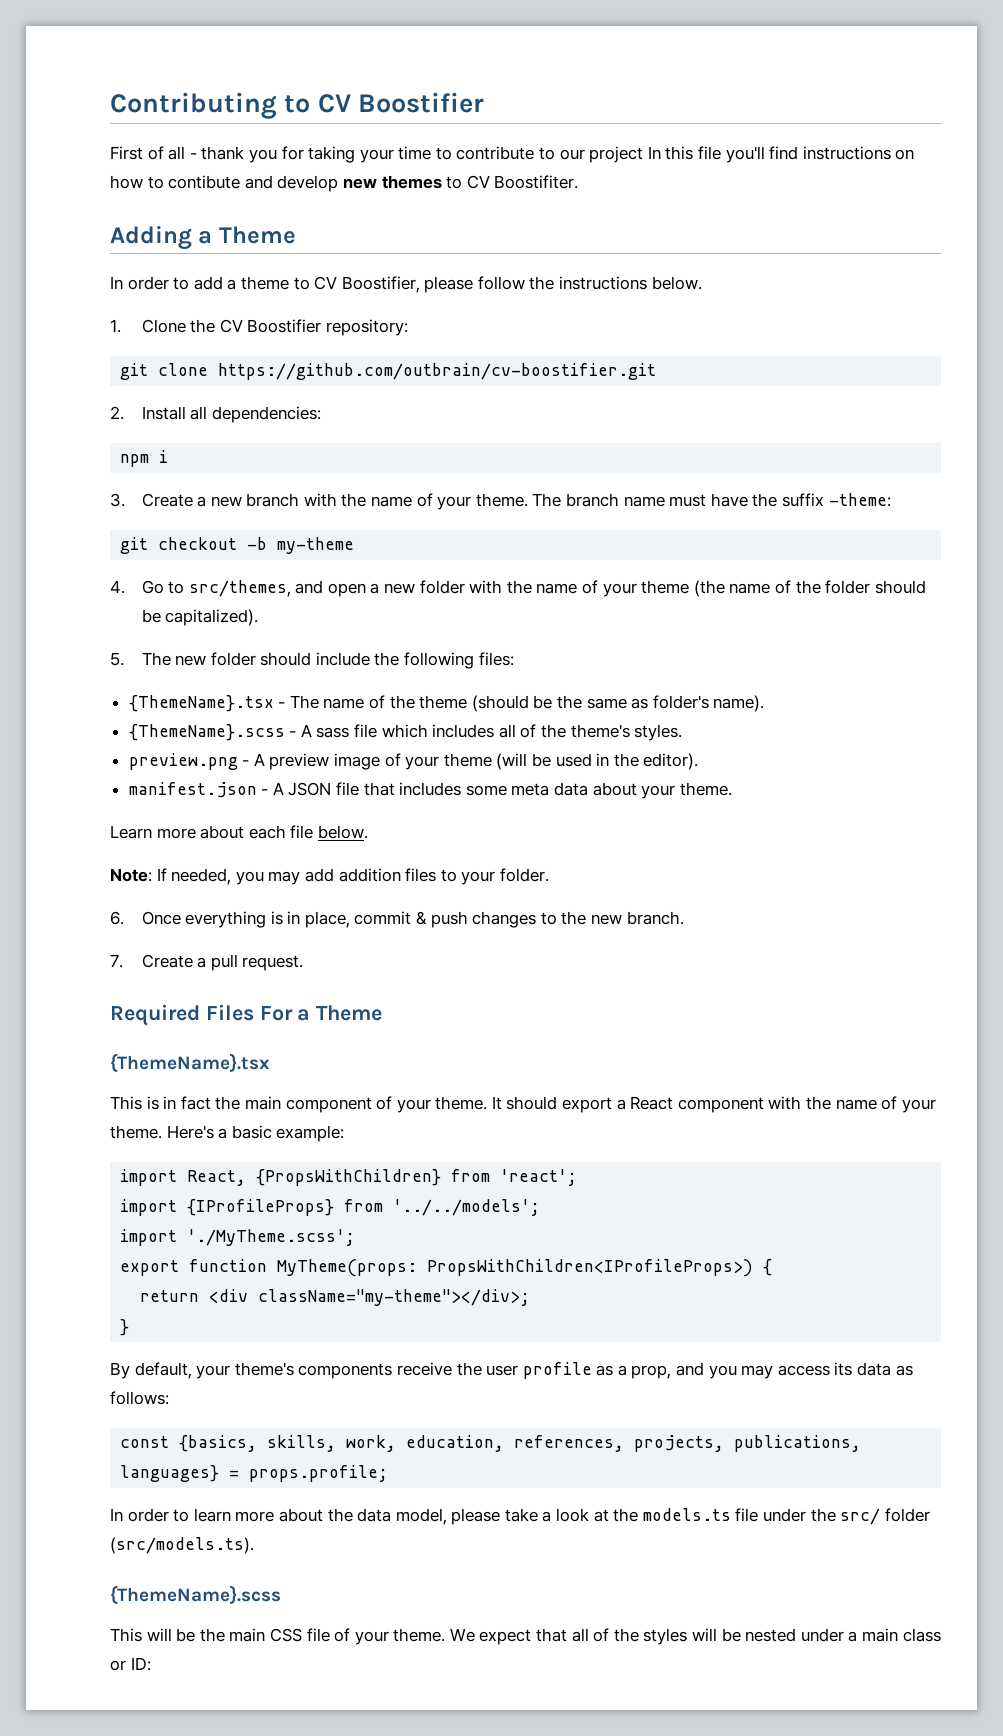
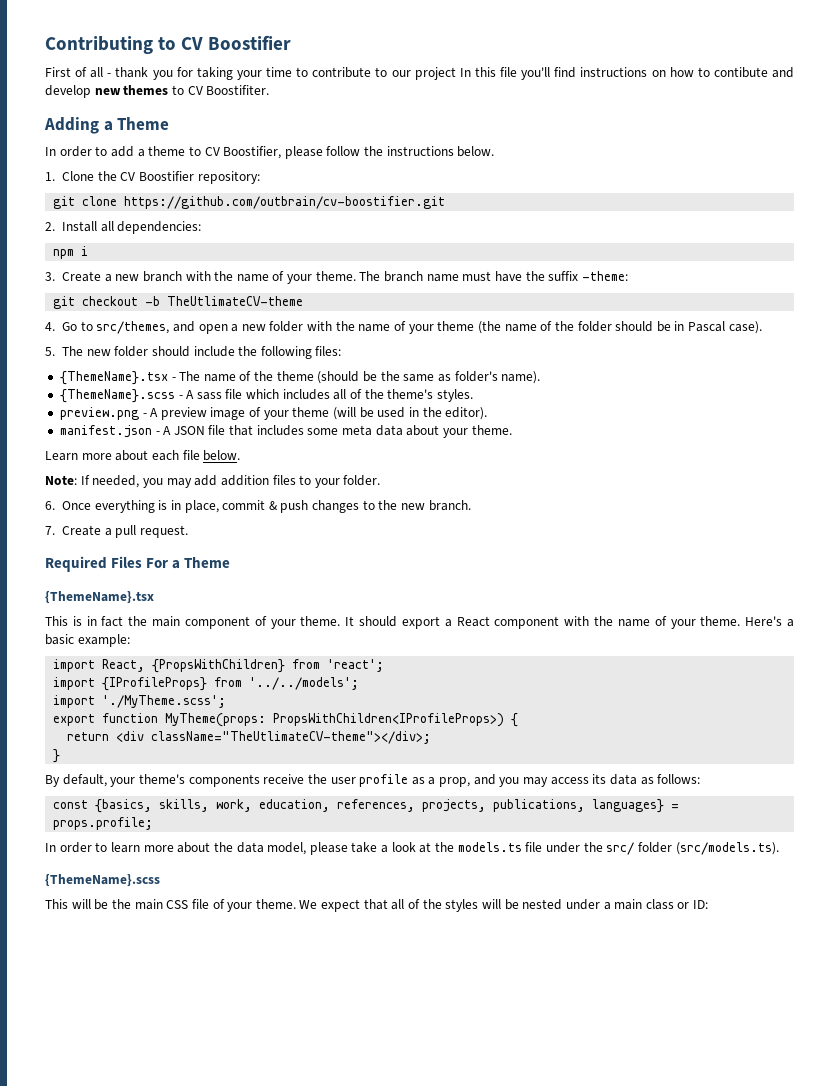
[277,537,355,554] my-theme -> [167,296,304,306] TheUtlimateCV-theme
[165,609,259,626] capitalized). -> [674,321,762,334] in Pascal case).
[258,1289,531,1306] className="my-theme"></div>; -> [151,731,432,744] className="TheUtlimateCV-theme"></div>;

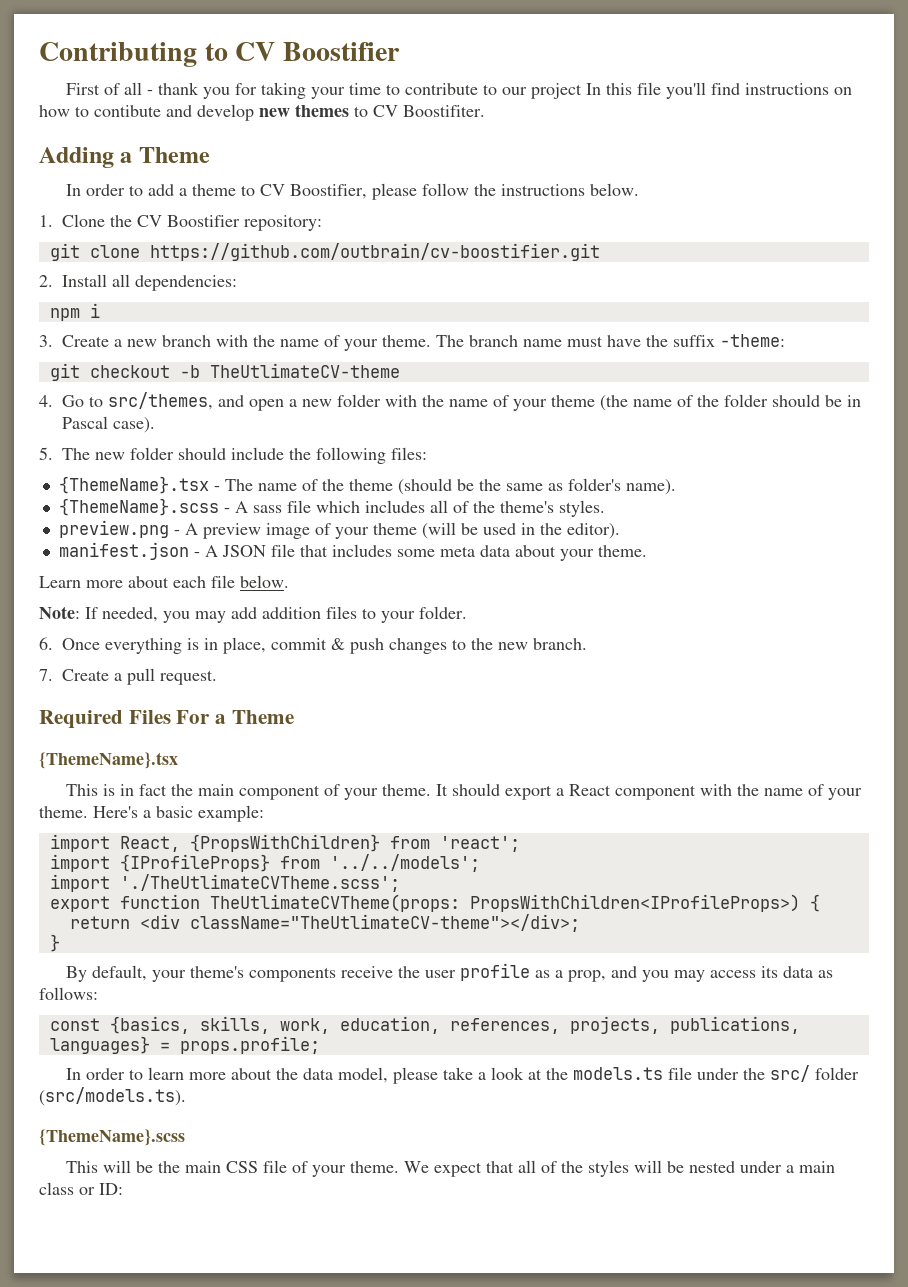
[102,695,227,708] './MyTheme.scss'; -> [119,874,400,892] './TheUtlimateCVTheme.scss';
[165,713,267,727] MyTheme(props: -> [209,894,460,912] TheUtlimateCVTheme(props:

